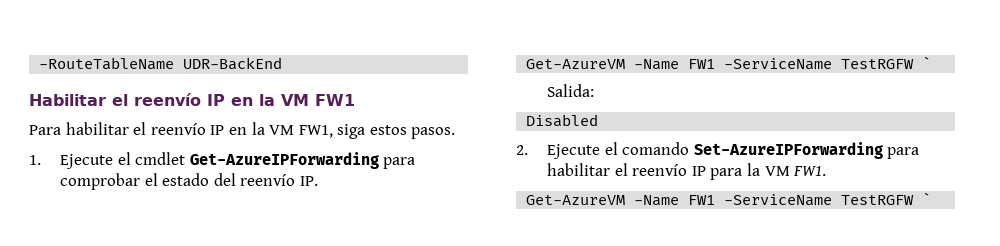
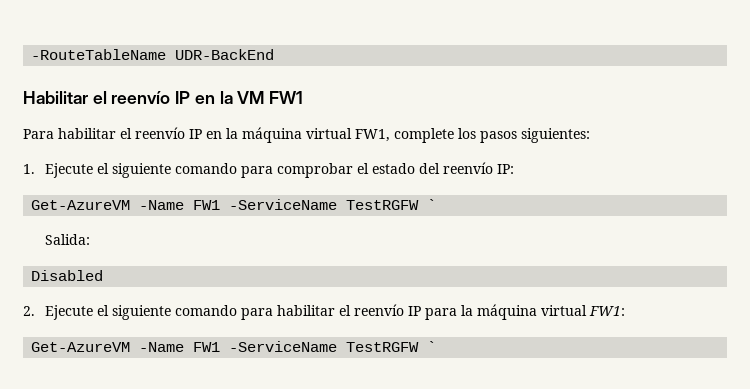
[269,124,456,139] VM FW1, siga estos pasos. -> [242,127,590,143] máquina virtual FW1, complete los pasos siguientes:
[135,152,379,169] cmdlet Get-AzureIPForwarding -> [112,163,238,178] siguiente comando
[299,176,318,186] IP. -> [497,164,515,174] IP:
[622,142,883,159] comando Set-AzureIPForwarding -> [112,305,238,320] siguiente comando
[764,166,827,176] VM FW1. -> [477,304,626,320] máquina virtual FW1:

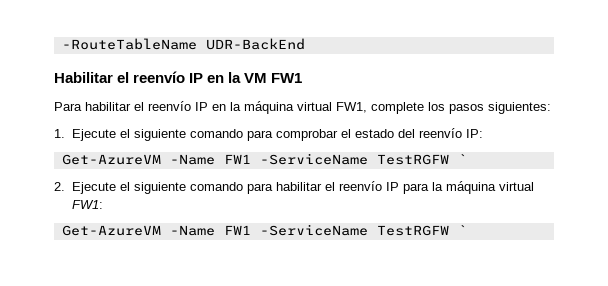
[45,234,91,245] [31,270,104,281] // Salida: // Disabled -> (467, 159) none

